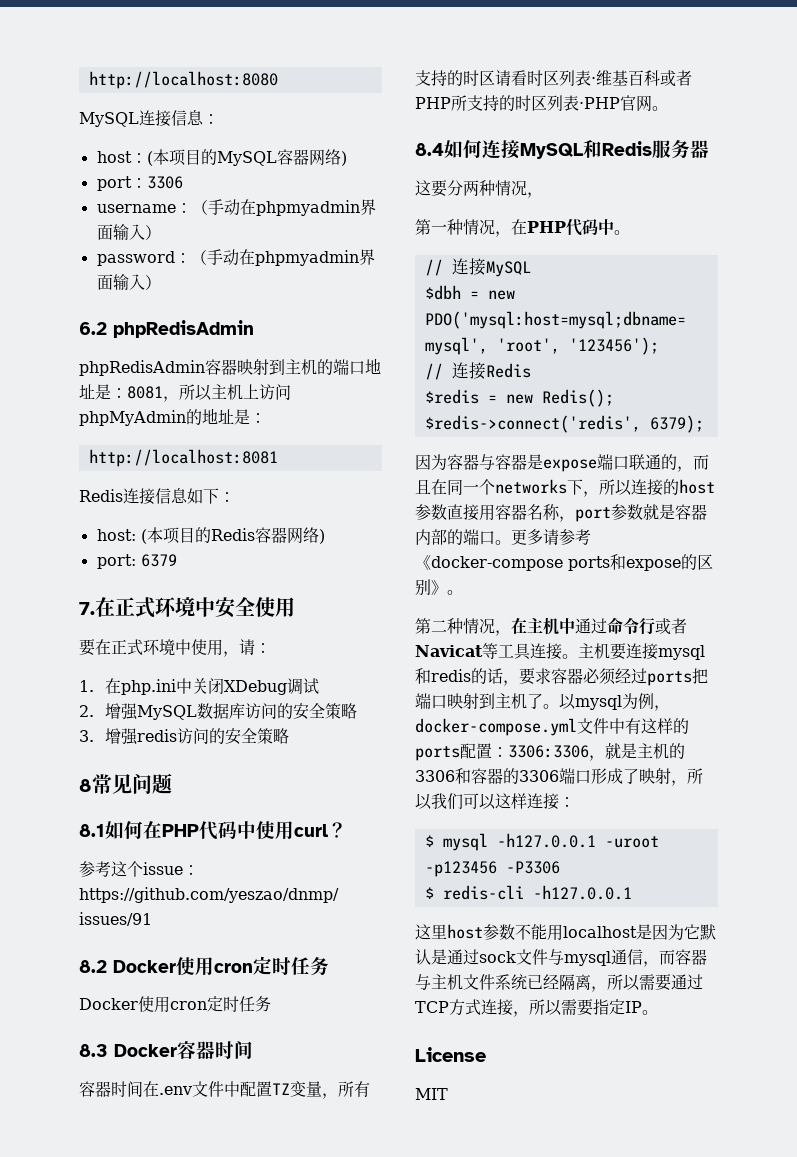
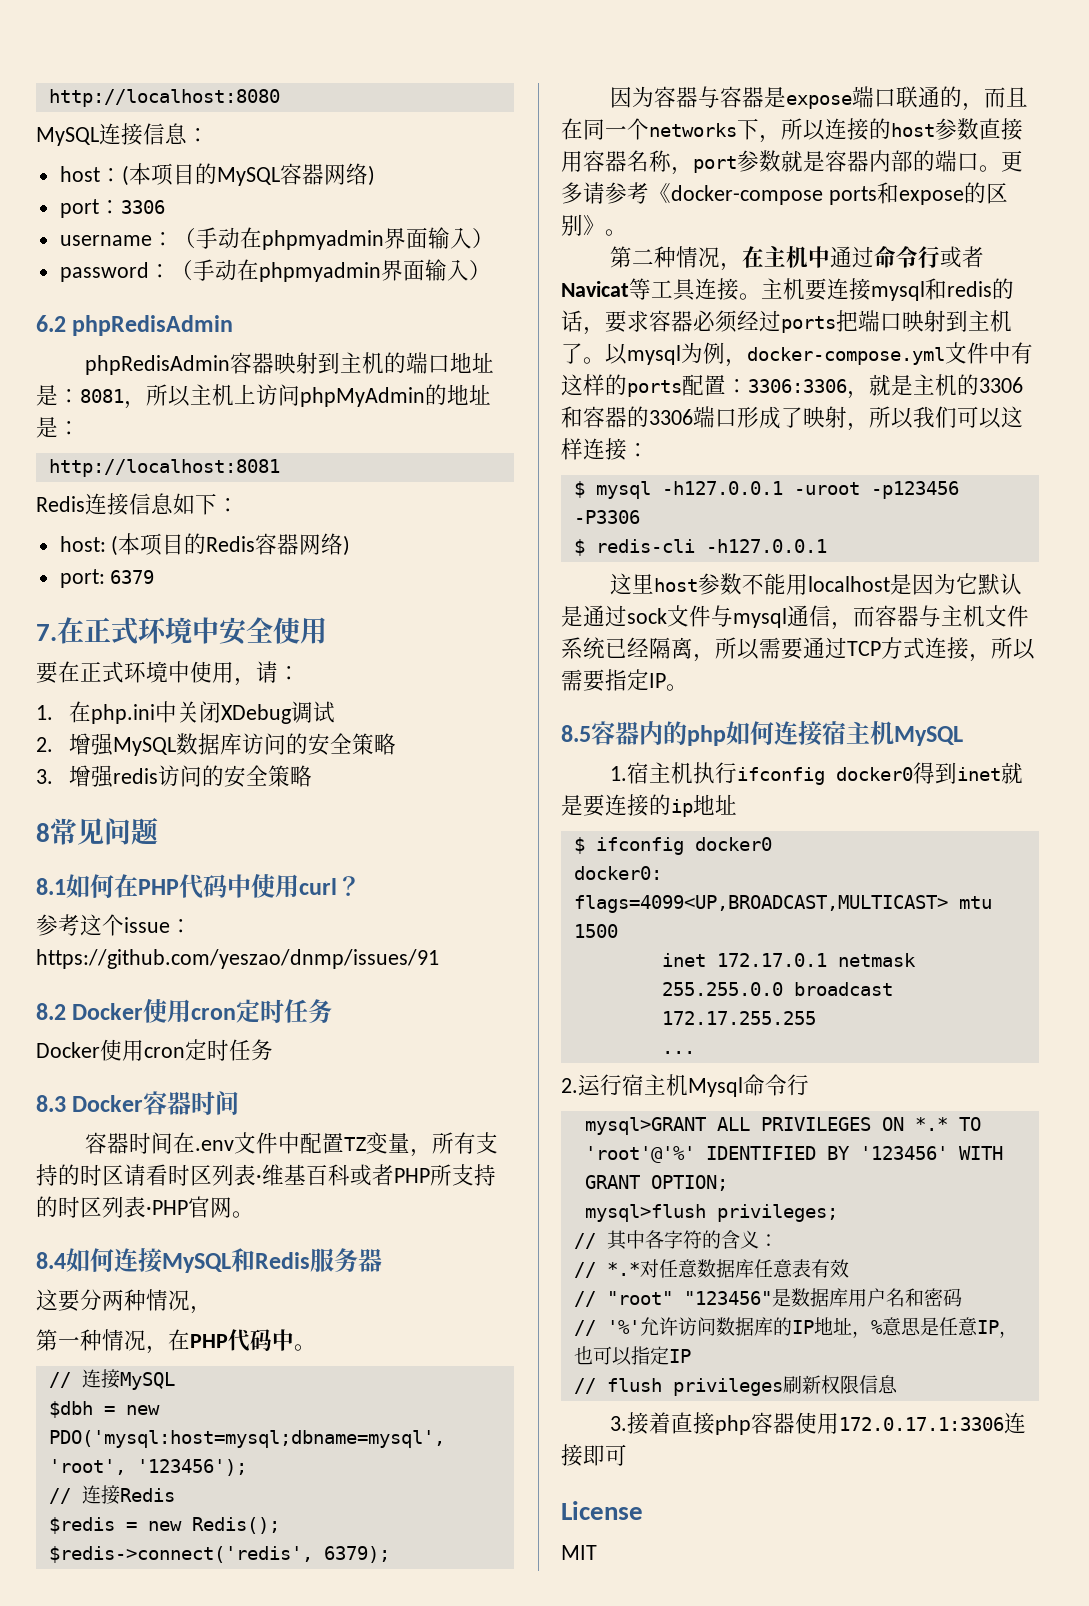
(658, 1012) none -> [561,721,963,746] [610,762,1024,785] [561,794,737,817] [573,837,772,855] [573,866,662,880] [573,895,992,913] [573,924,618,938] [661,953,916,967] [661,982,893,996] [661,1011,816,1025] [661,1051,695,1054] [561,1074,809,1097] [584,1117,981,1135] [584,1146,1003,1163] [584,1175,728,1191] [584,1204,838,1222] [573,1230,778,1250] [573,1259,849,1278] [573,1288,962,1307] [573,1317,1018,1338] [573,1346,691,1366] [573,1375,898,1396] [610,1412,1027,1435] [561,1444,627,1466] // 8.5容器内的php如何连接宿主机MySQL // 1.宿主机执行ifconfig docker0得到inet就是要连接的ip地址 // $ ifconfig docker0 // docker0: flags=4099<UP,BROADCAST,MULTICAST> mtu 1500 // inet 172.17.0.1 netmask 255.255.0.0 broadcast 172.17.255.255 // ... // 2.运行宿主机Mysql命令行 // mysql>GRANT ALL PRIVILEGES ON *.* TO 'root'@'%' IDENTIFIED BY '123456' WITH GRANT OPTION; // mysql>flush privileges; // // 其中各字符的含义： // // *.*对任意数据库任意表有效 // // "root" "123456"是数据库用户名和密码 // // '%'允许访问数据库的IP地址，%意思是任意IP，也可以指定IP // // flush privileges刷新权限信息 // 3.接着直接php容器使用172.0.17.1:3306连接即可

